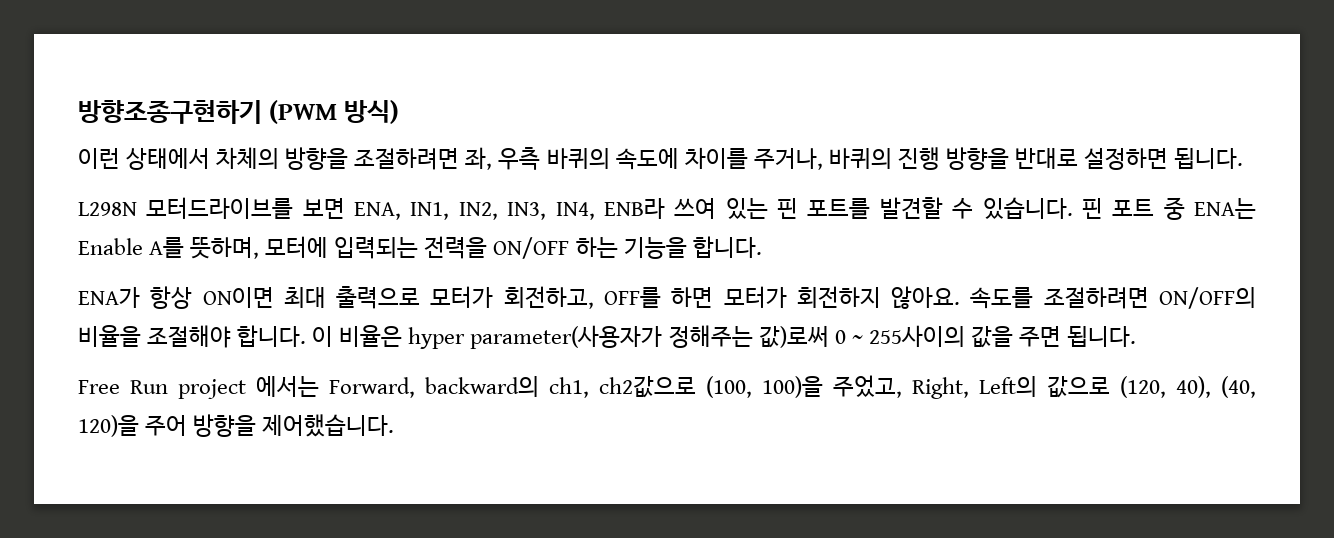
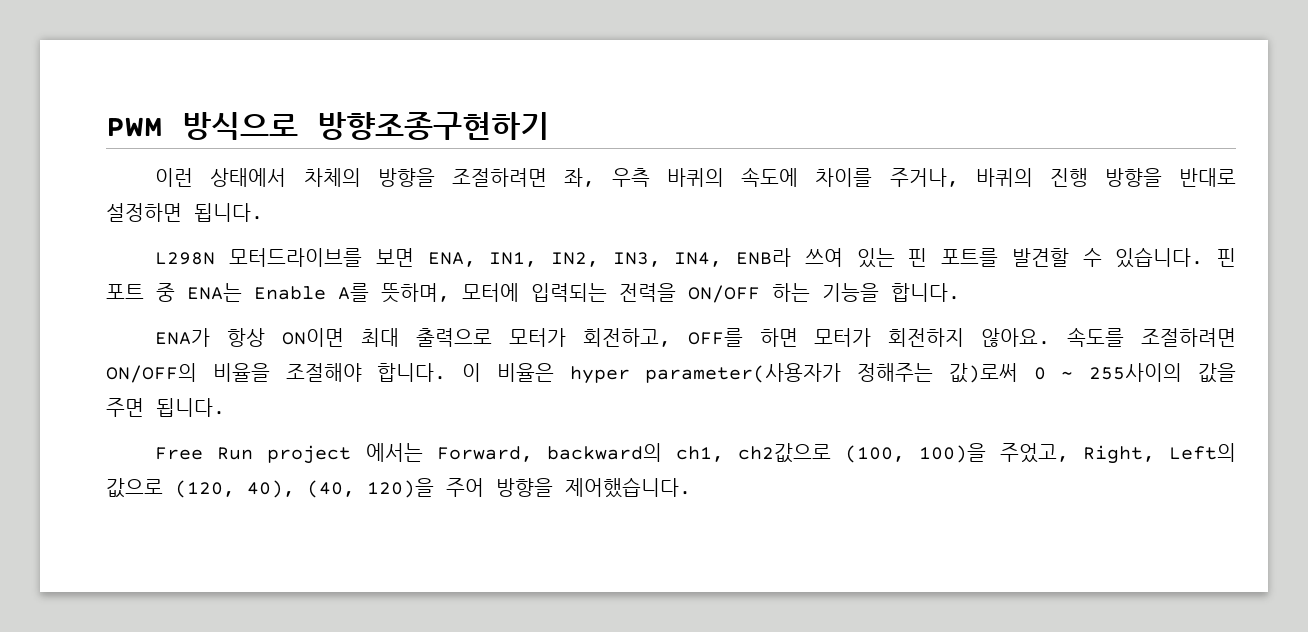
(78, 112) none -> [106,112,298,140] PWM 방식으로
[269,100,400,124] (PWM 방식) -> (549, 126) none

